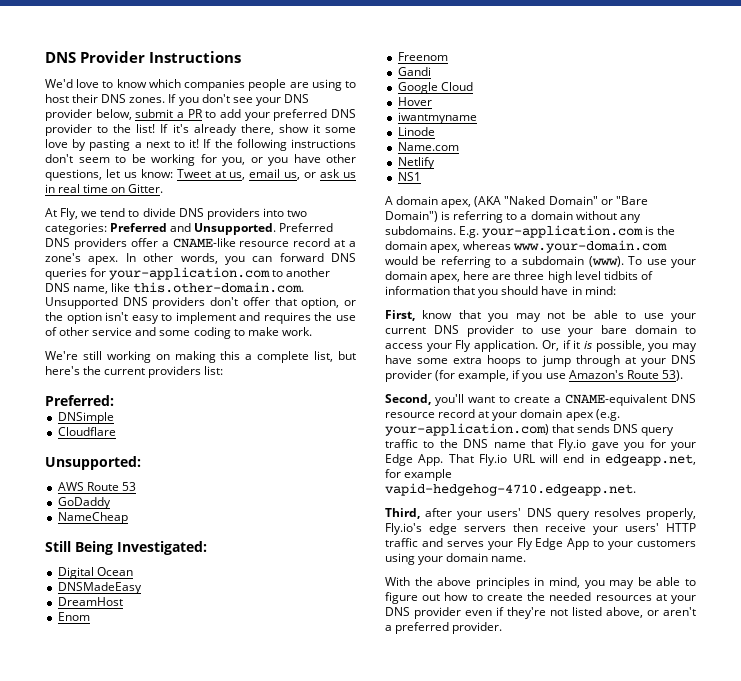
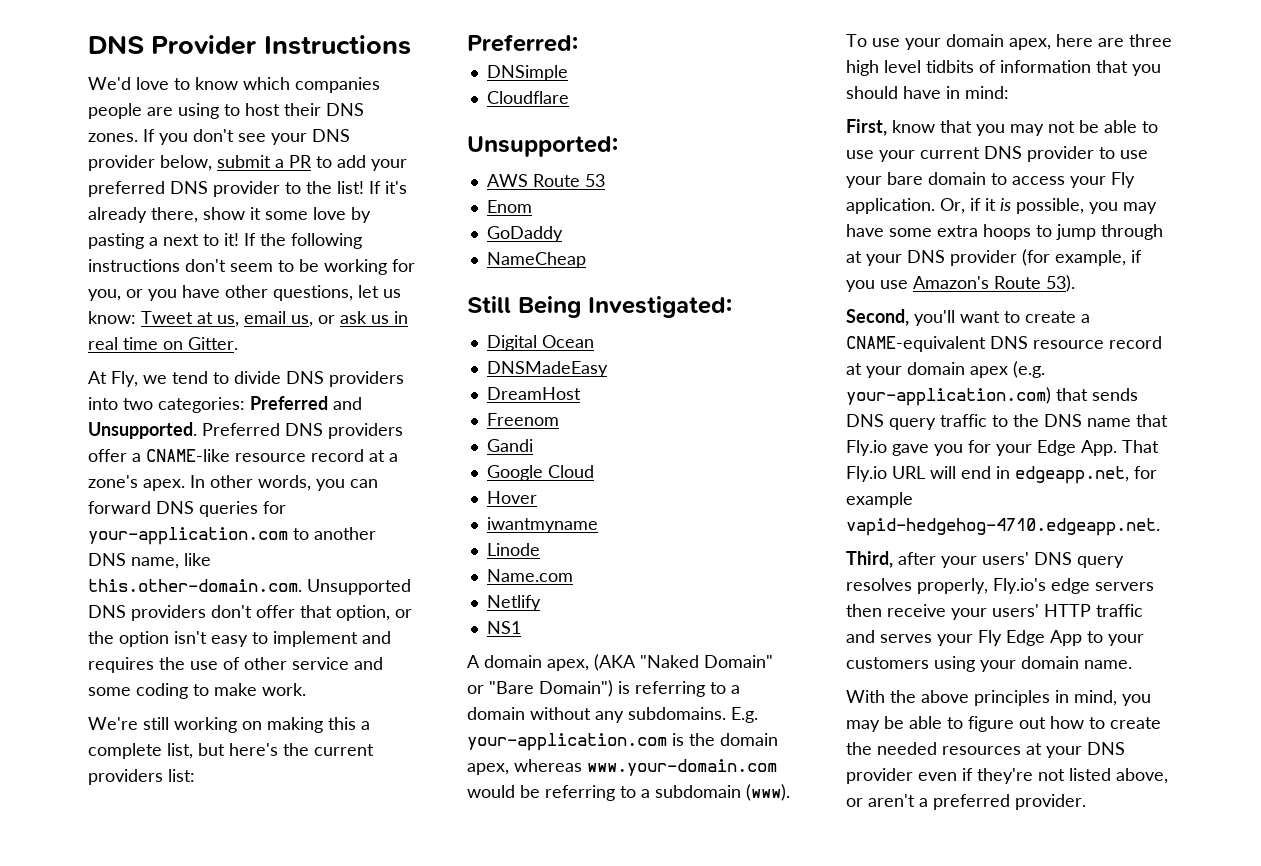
(136, 486) none -> [486,200,532,213] // Enom
[57,612,90,621] // Enom -> (581, 393) none

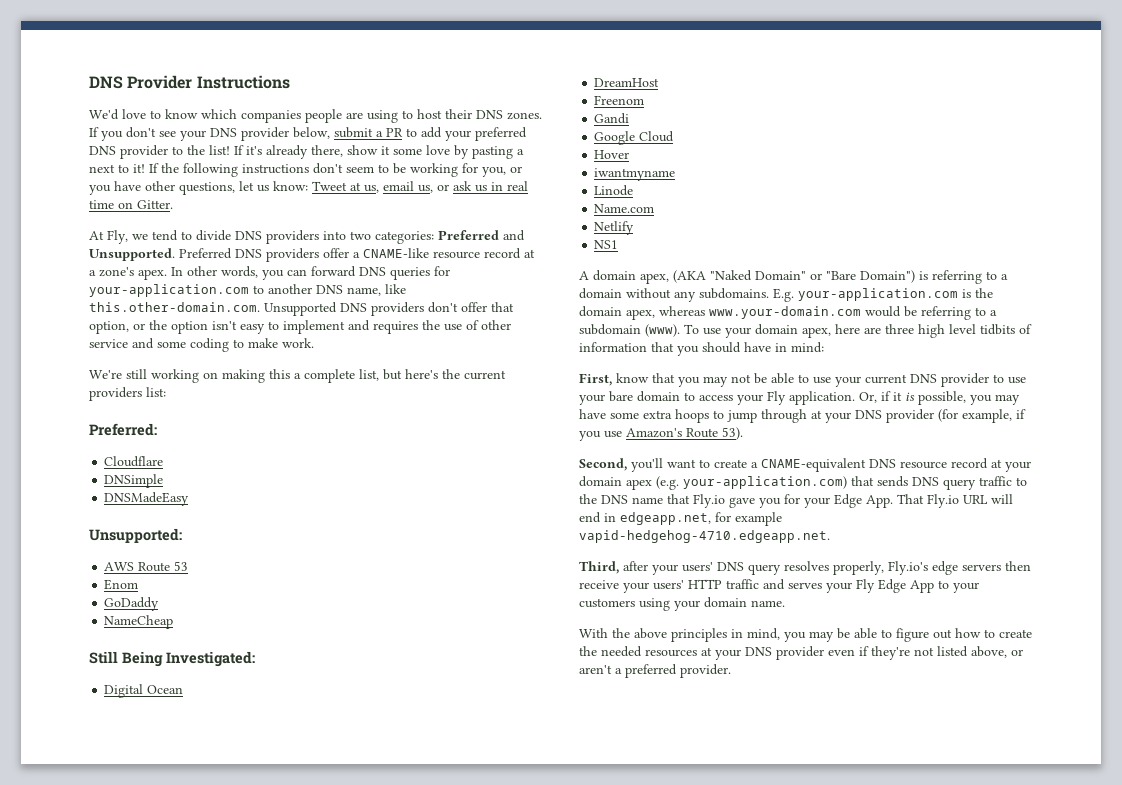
(578, 43) none -> [104,456,164,467] // Cloudflare
[486,91,569,104] Cloudflare -> [104,492,190,506] DNSMadeEasy
[486,361,608,377] // DNSMadeEasy -> (184, 689) none

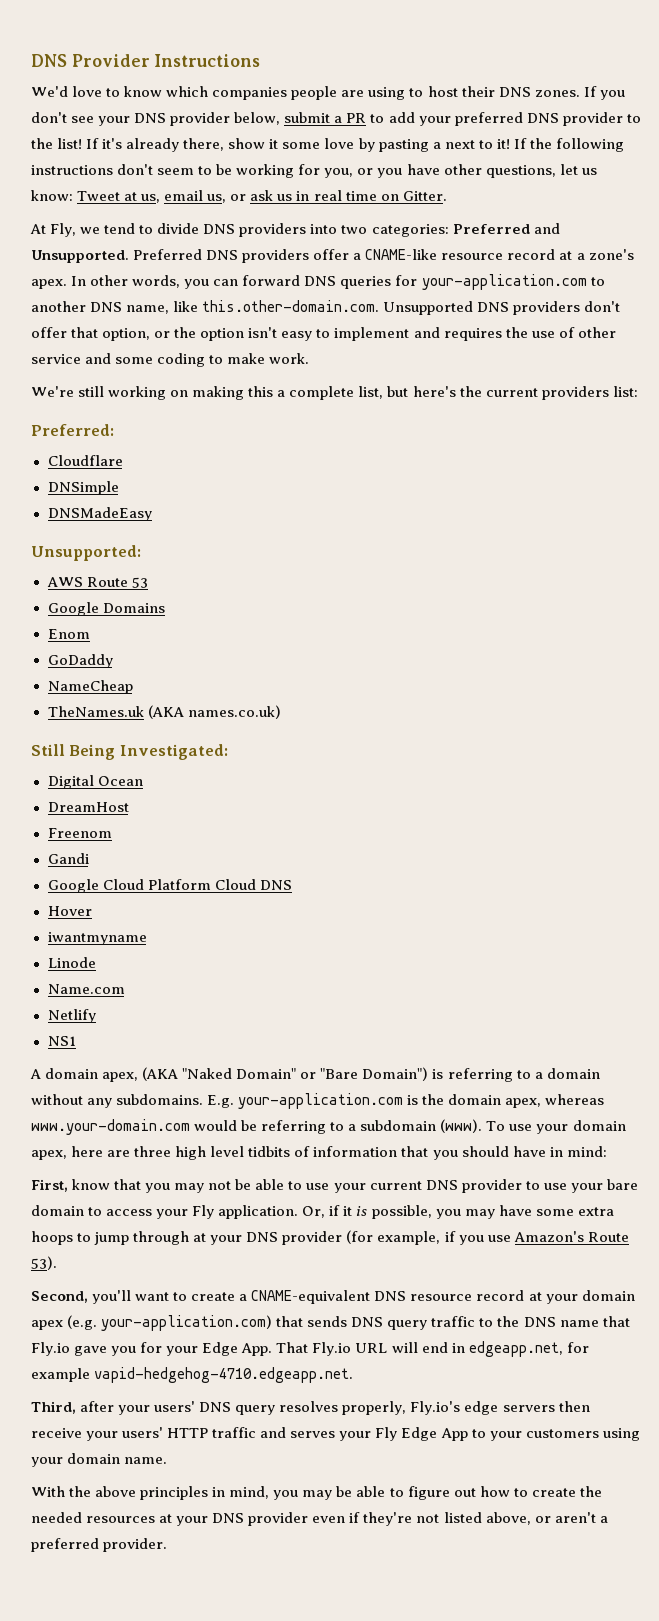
(189, 566) none -> [47,602,165,616] // Google Domains
(174, 622) none -> [47,705,281,719] // TheNames.uk (AKA names.co.uk)
(675, 136) none -> [147,879,292,890] Platform Cloud DNS

